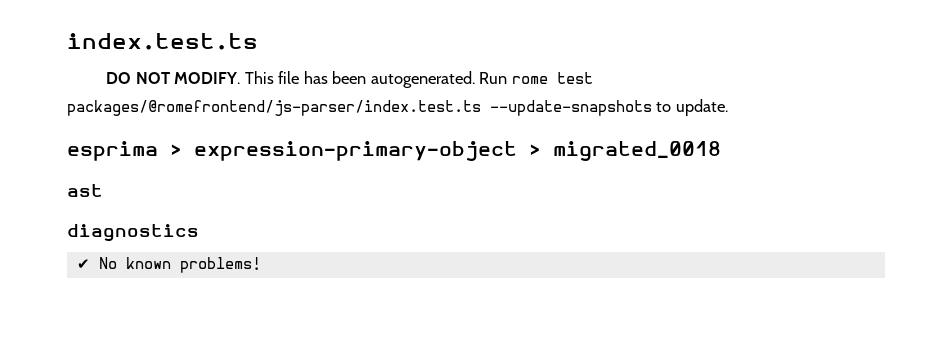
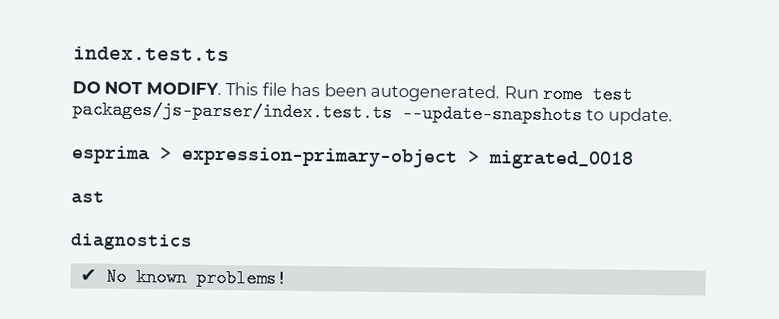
[67,100,481,116] packages/@romefrontend/js-parser/index.test.ts -> [72,100,393,123] packages/js-parser/index.test.ts

